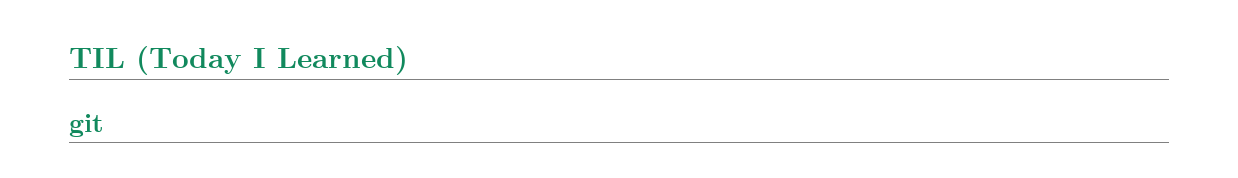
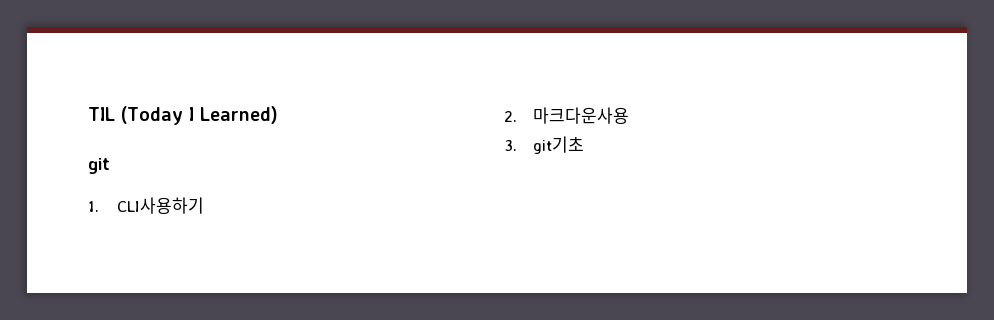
(104, 125) none -> [88,197,205,214] [504,107,630,124] [504,136,585,154] // 1. CLI사용하기 // 2. 마크다운사용 // 3. git기초

